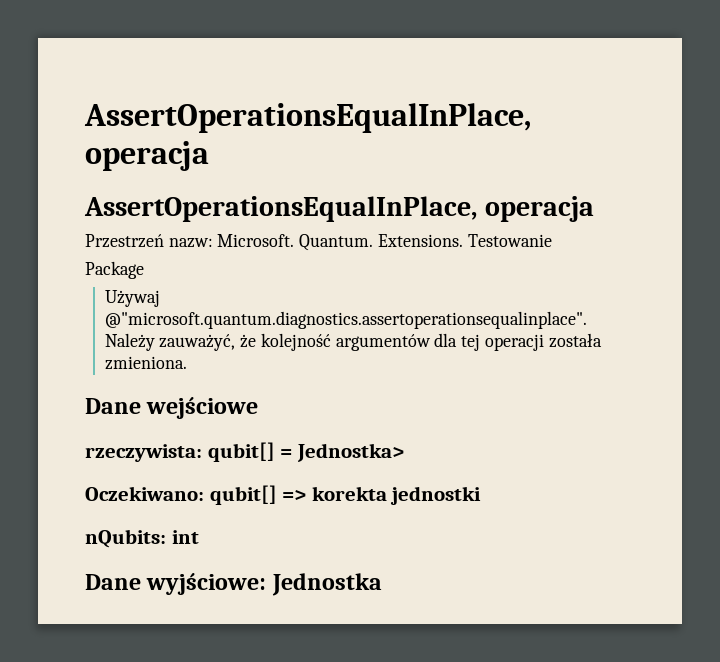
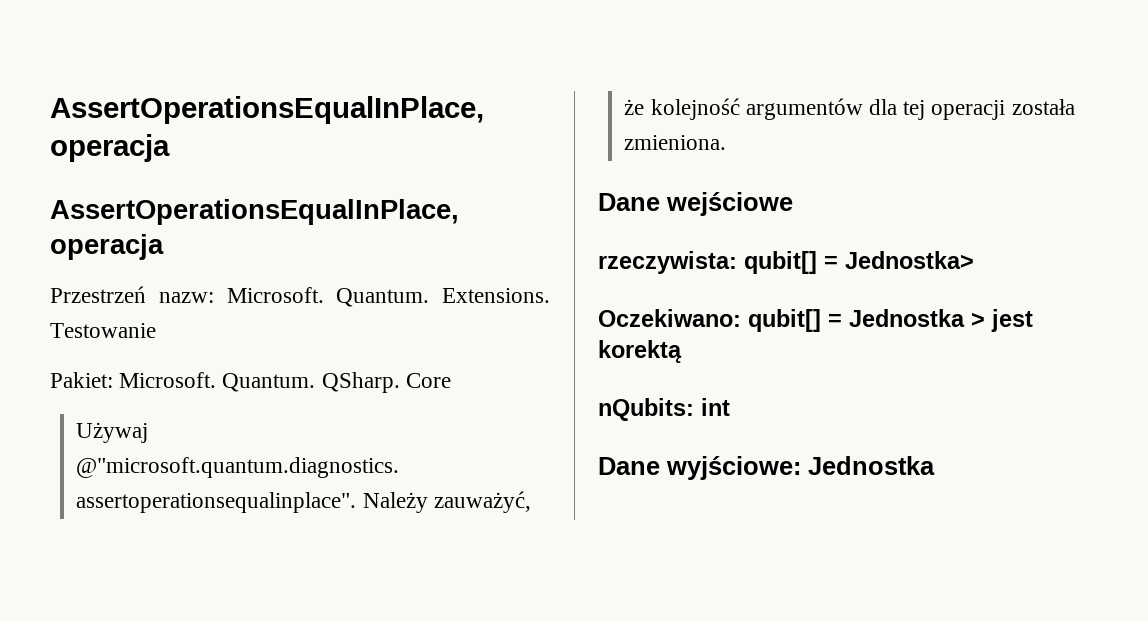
[85,261,144,279] Package -> [50,372,451,393] Pakiet: Microsoft. Quantum. QSharp. Core
[282,486,482,505] => korekta jednostki -> [828,309,1033,332] [598,340,682,363] = Jednostka > jest korektą

